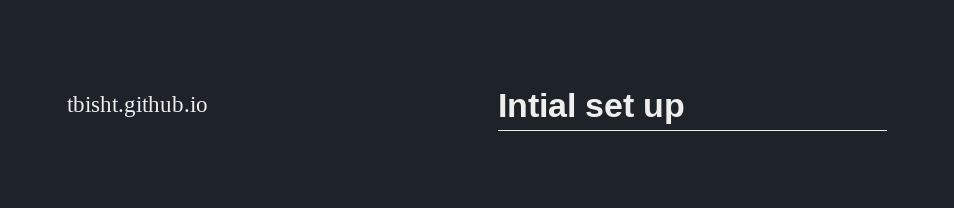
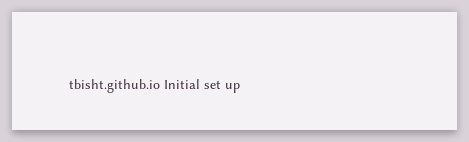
[498,93,576,117] // Intial -> [164,79,200,89] Initial

